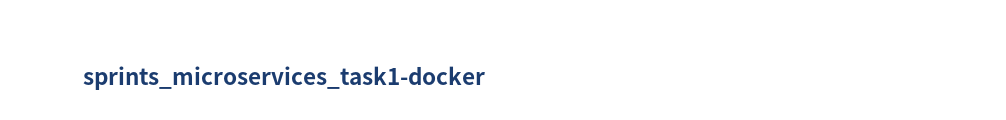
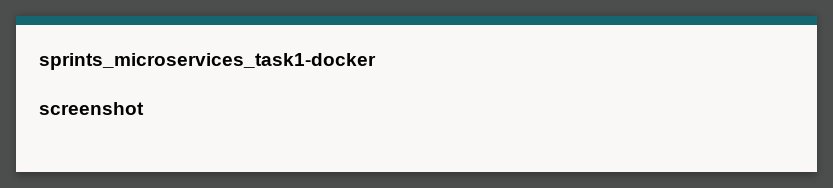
(485, 78) none -> [39,102,144,115] // screenshot

